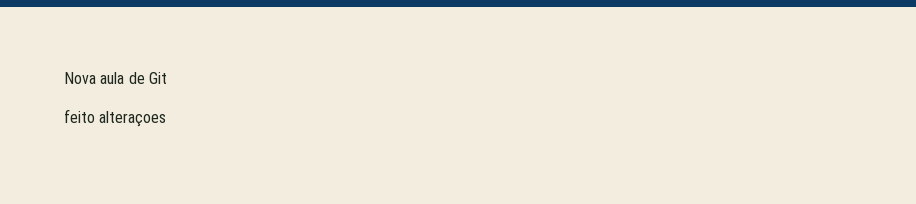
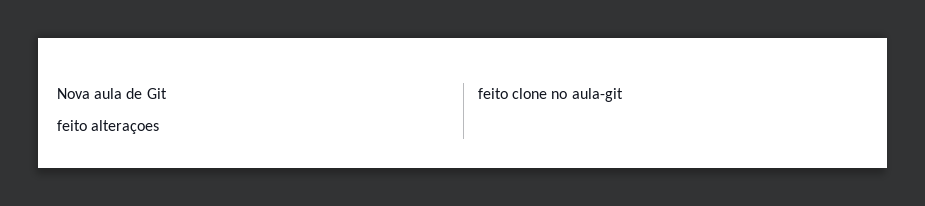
(167, 119) none -> [478,88,623,102] // feito clone no aula-git

